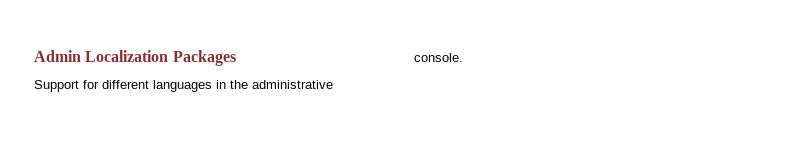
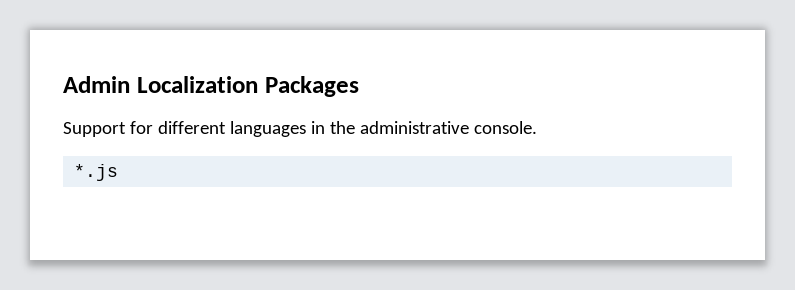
(463, 57) none -> [74,164,119,181] // *.js

